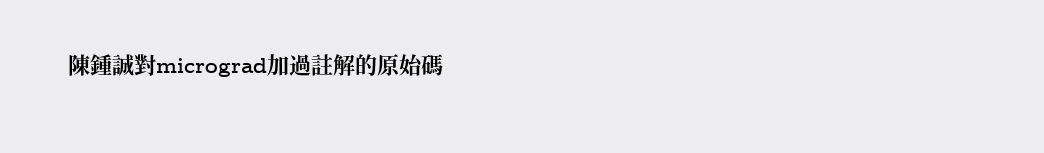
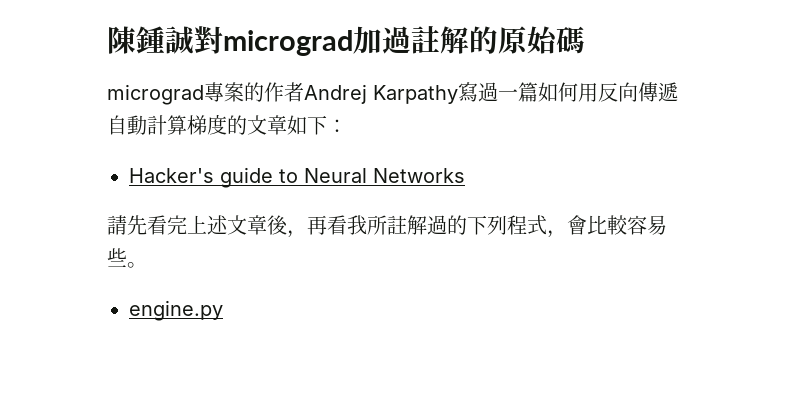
(443, 65) none -> [107,82,678,105] [107,114,347,135] [129,167,465,188] [107,215,667,238] [107,248,147,268] [129,300,223,321] // micrograd專案的作者Andrej Karpathy寫過一篇如何用反向傳遞自動計算梯度的文章如下： // Hacker's guide to Neural Networks // 請先看完上述文章後，再看我所註解過的下列程式，會比較容易些。 // engine.py

